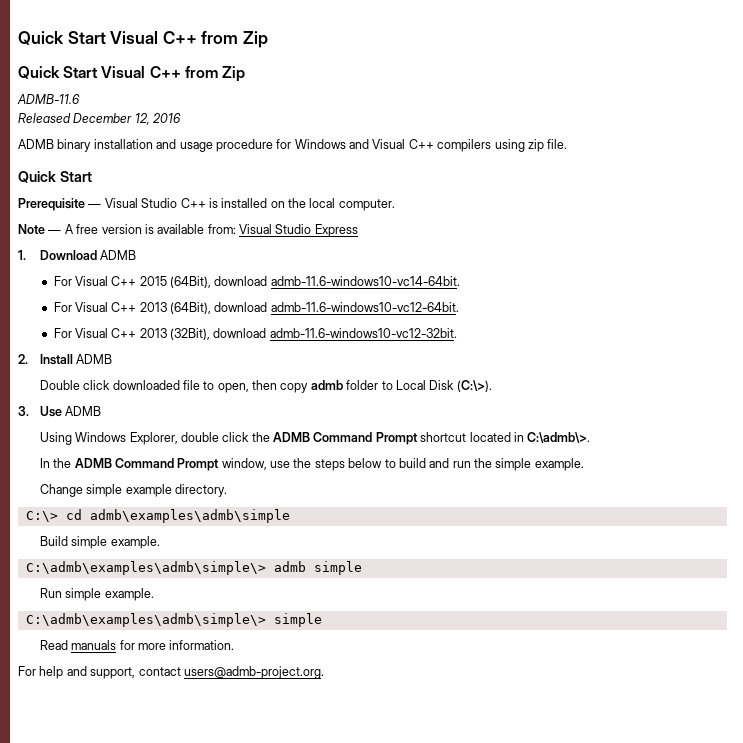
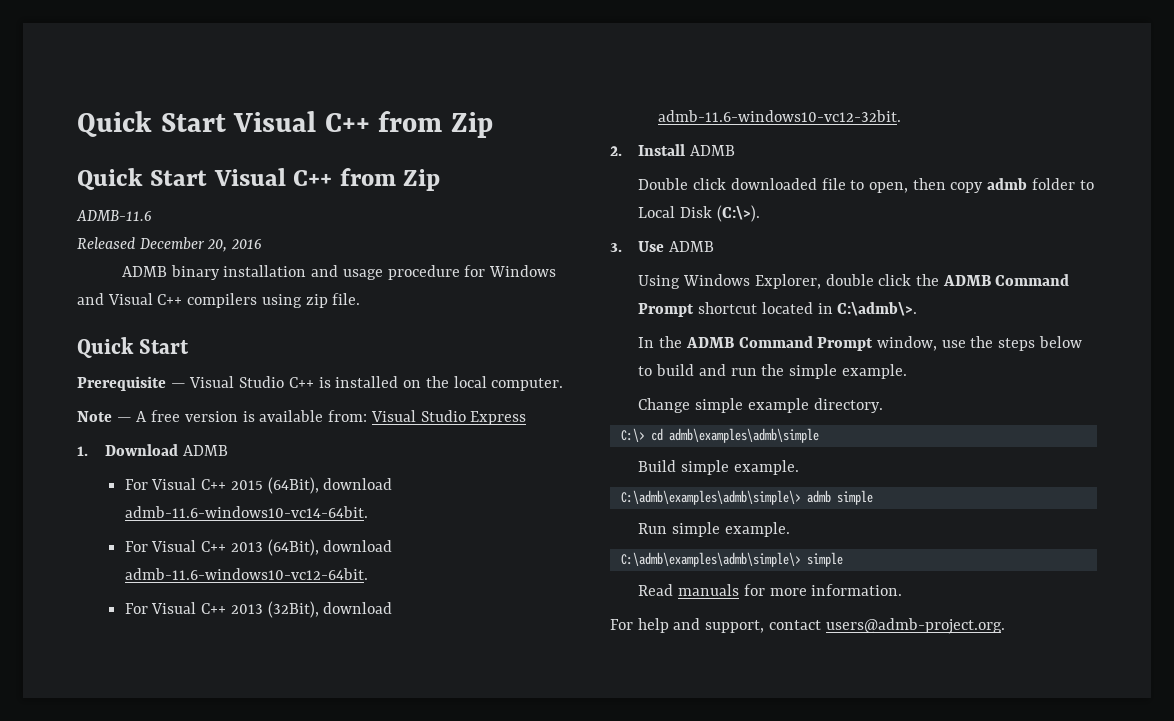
[134,113,150,125] 12, -> [207,239,228,252] 20,

